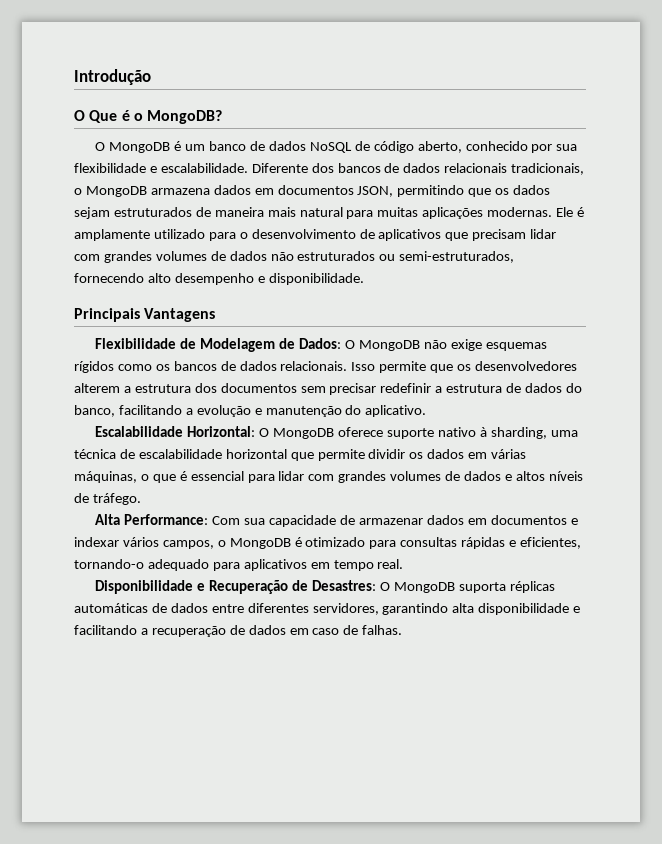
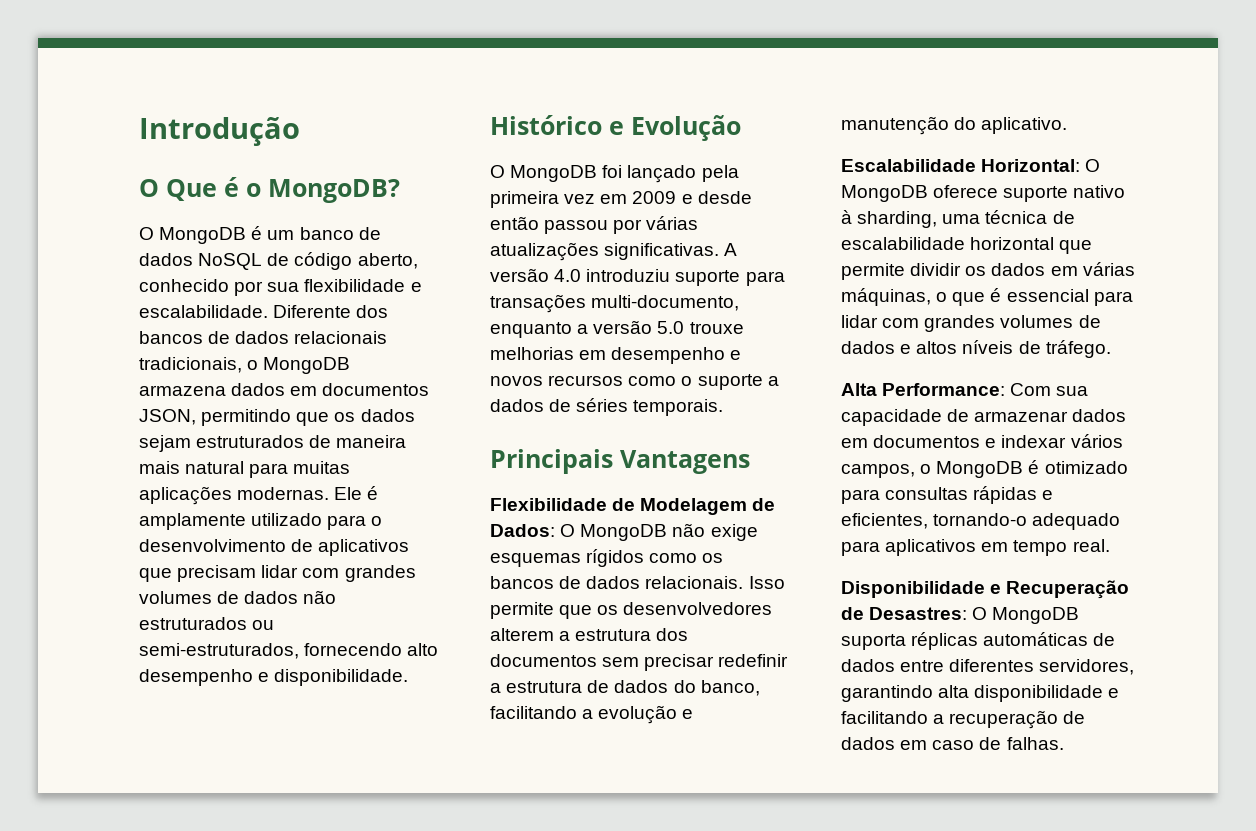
(364, 279) none -> [490,115,741,141] [490,165,739,183] [490,191,752,208] [490,216,699,234] [490,242,738,261] [490,268,785,286] [490,294,740,313] [490,320,744,338] [490,347,742,364] [490,374,779,390] [490,398,724,416] // Histórico e Evolução // O MongoDB foi lançado pela primeira vez em 2009 e desde então passou por várias atualizações significativas. A versão 4.0 introduziu suporte para transações multi-documento, enquanto a versão 5.0 trouxe melhorias em desempenho e novos recursos como o suporte a dados de séries temporais.

